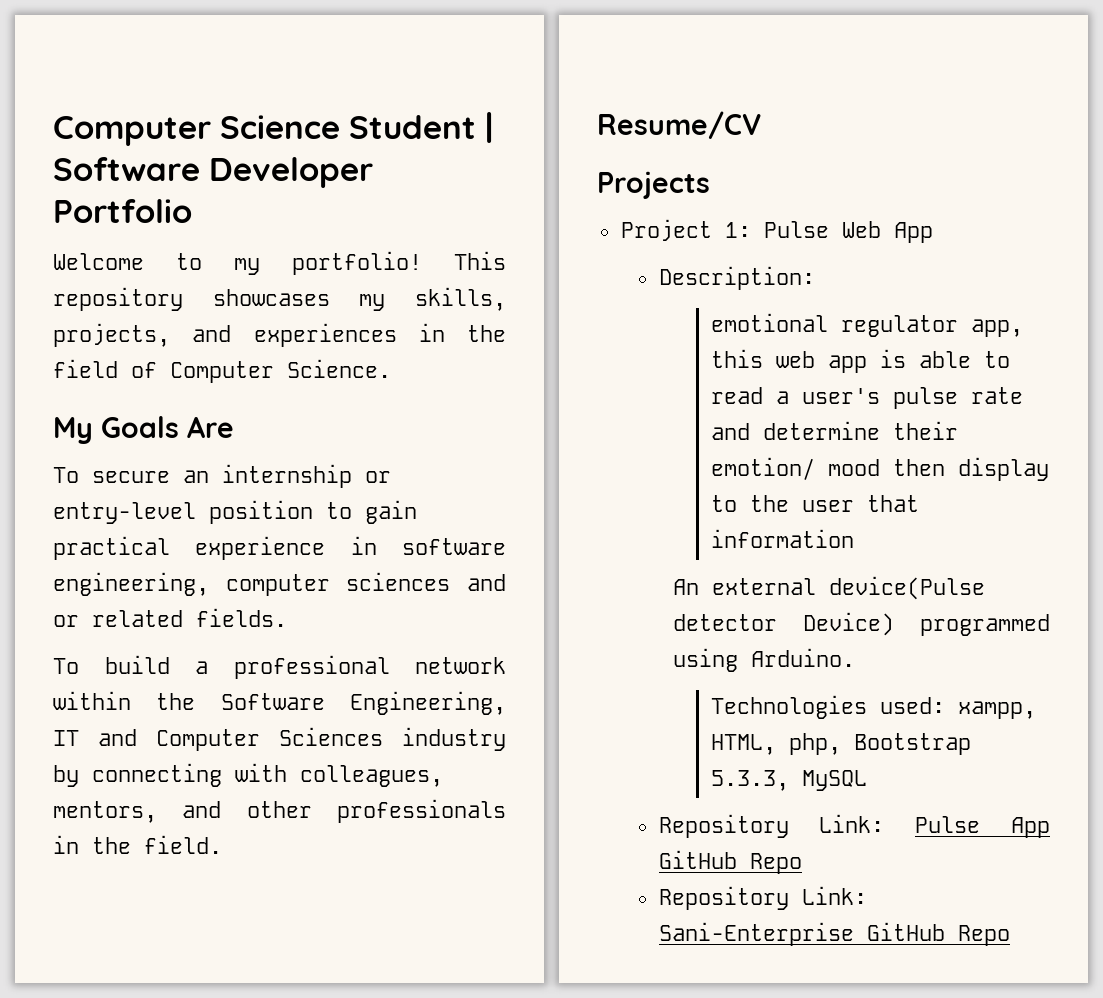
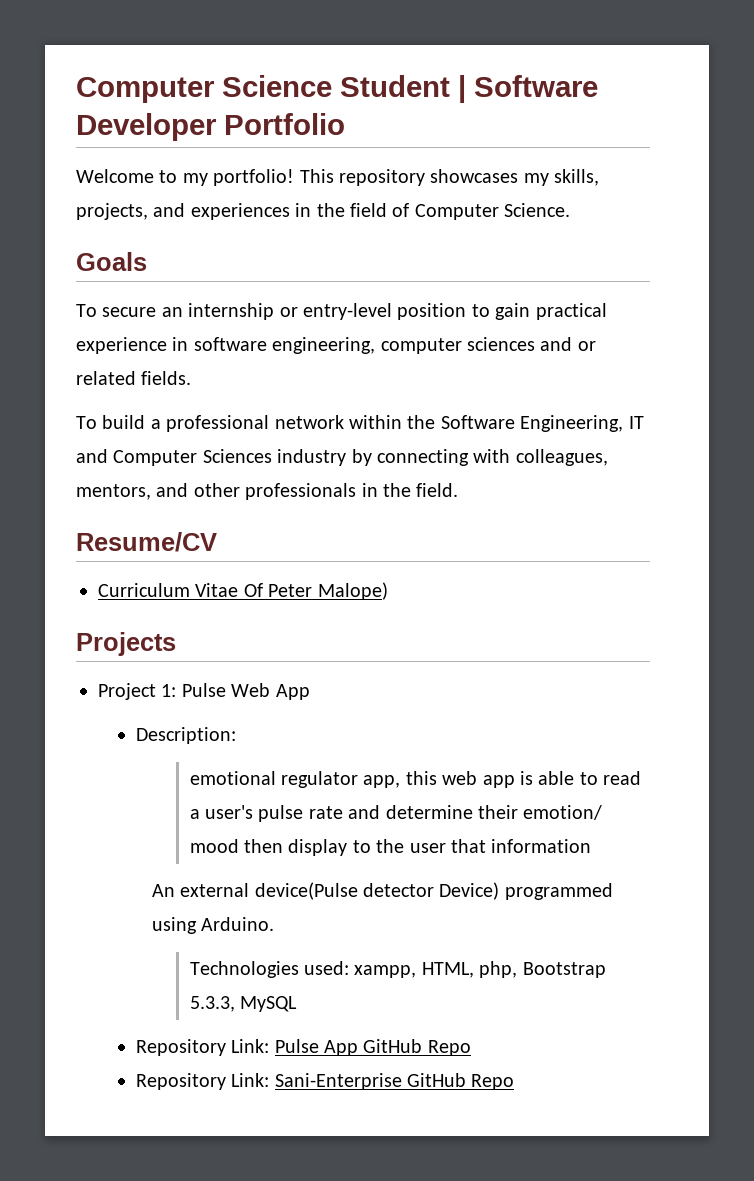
[53,417,93,444] My -> (571, 210) none
[187,416,234,438] Are -> (147, 261) none
(761, 125) none -> [98,582,388,600] // Curriculum Vitae Of Peter Malope)

